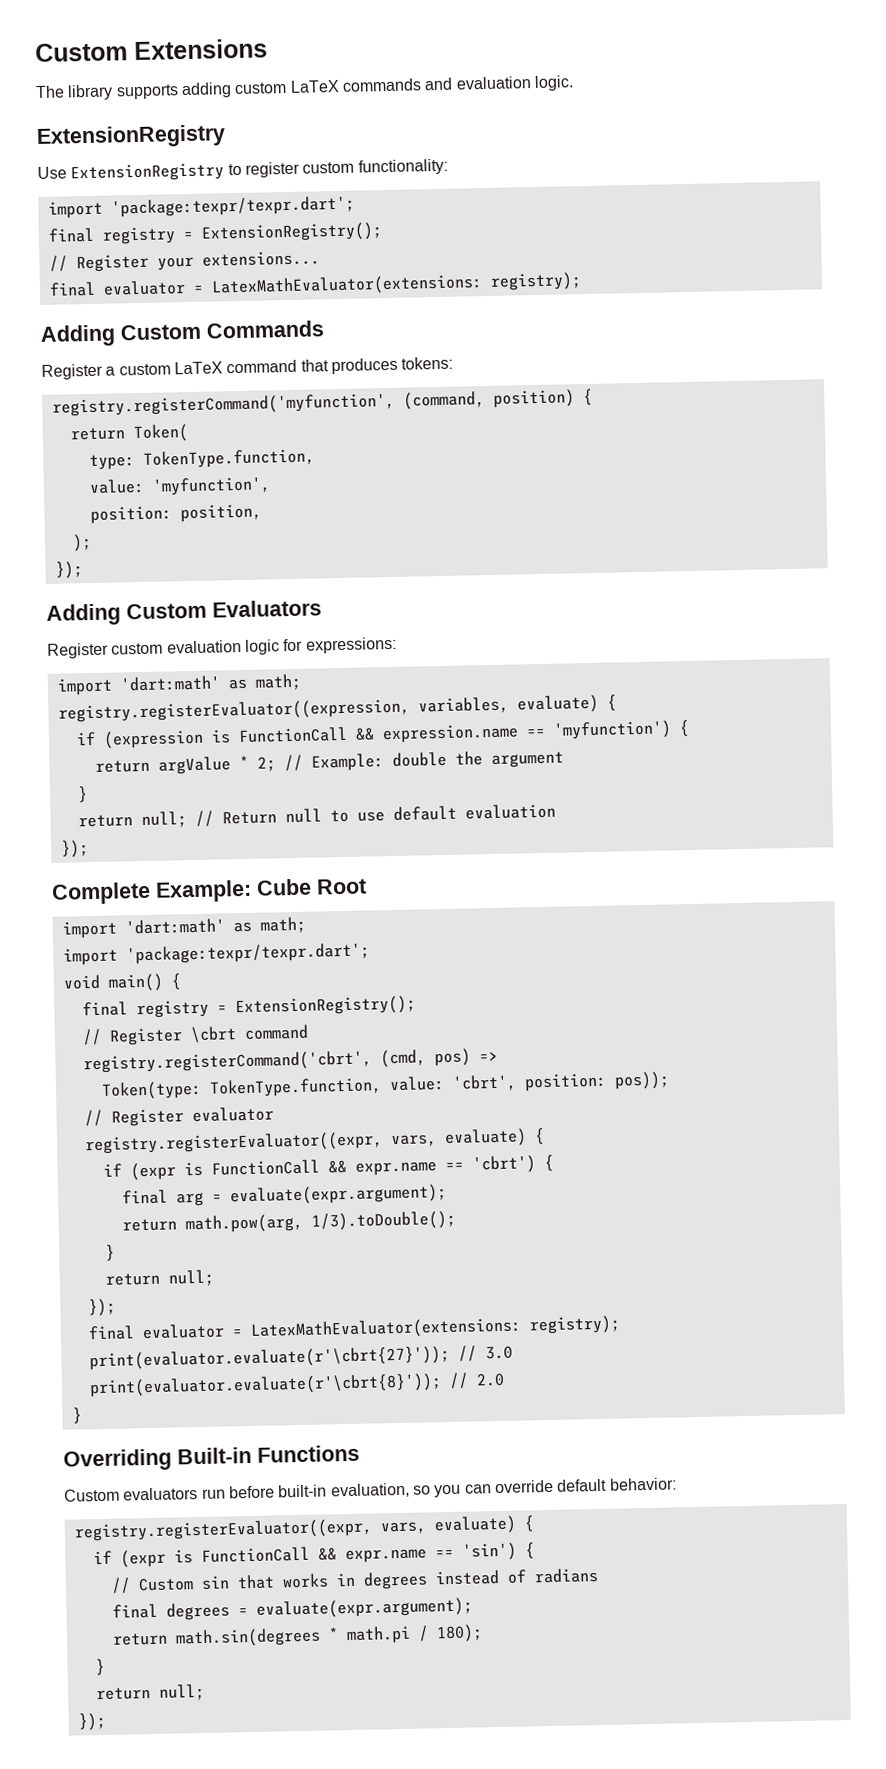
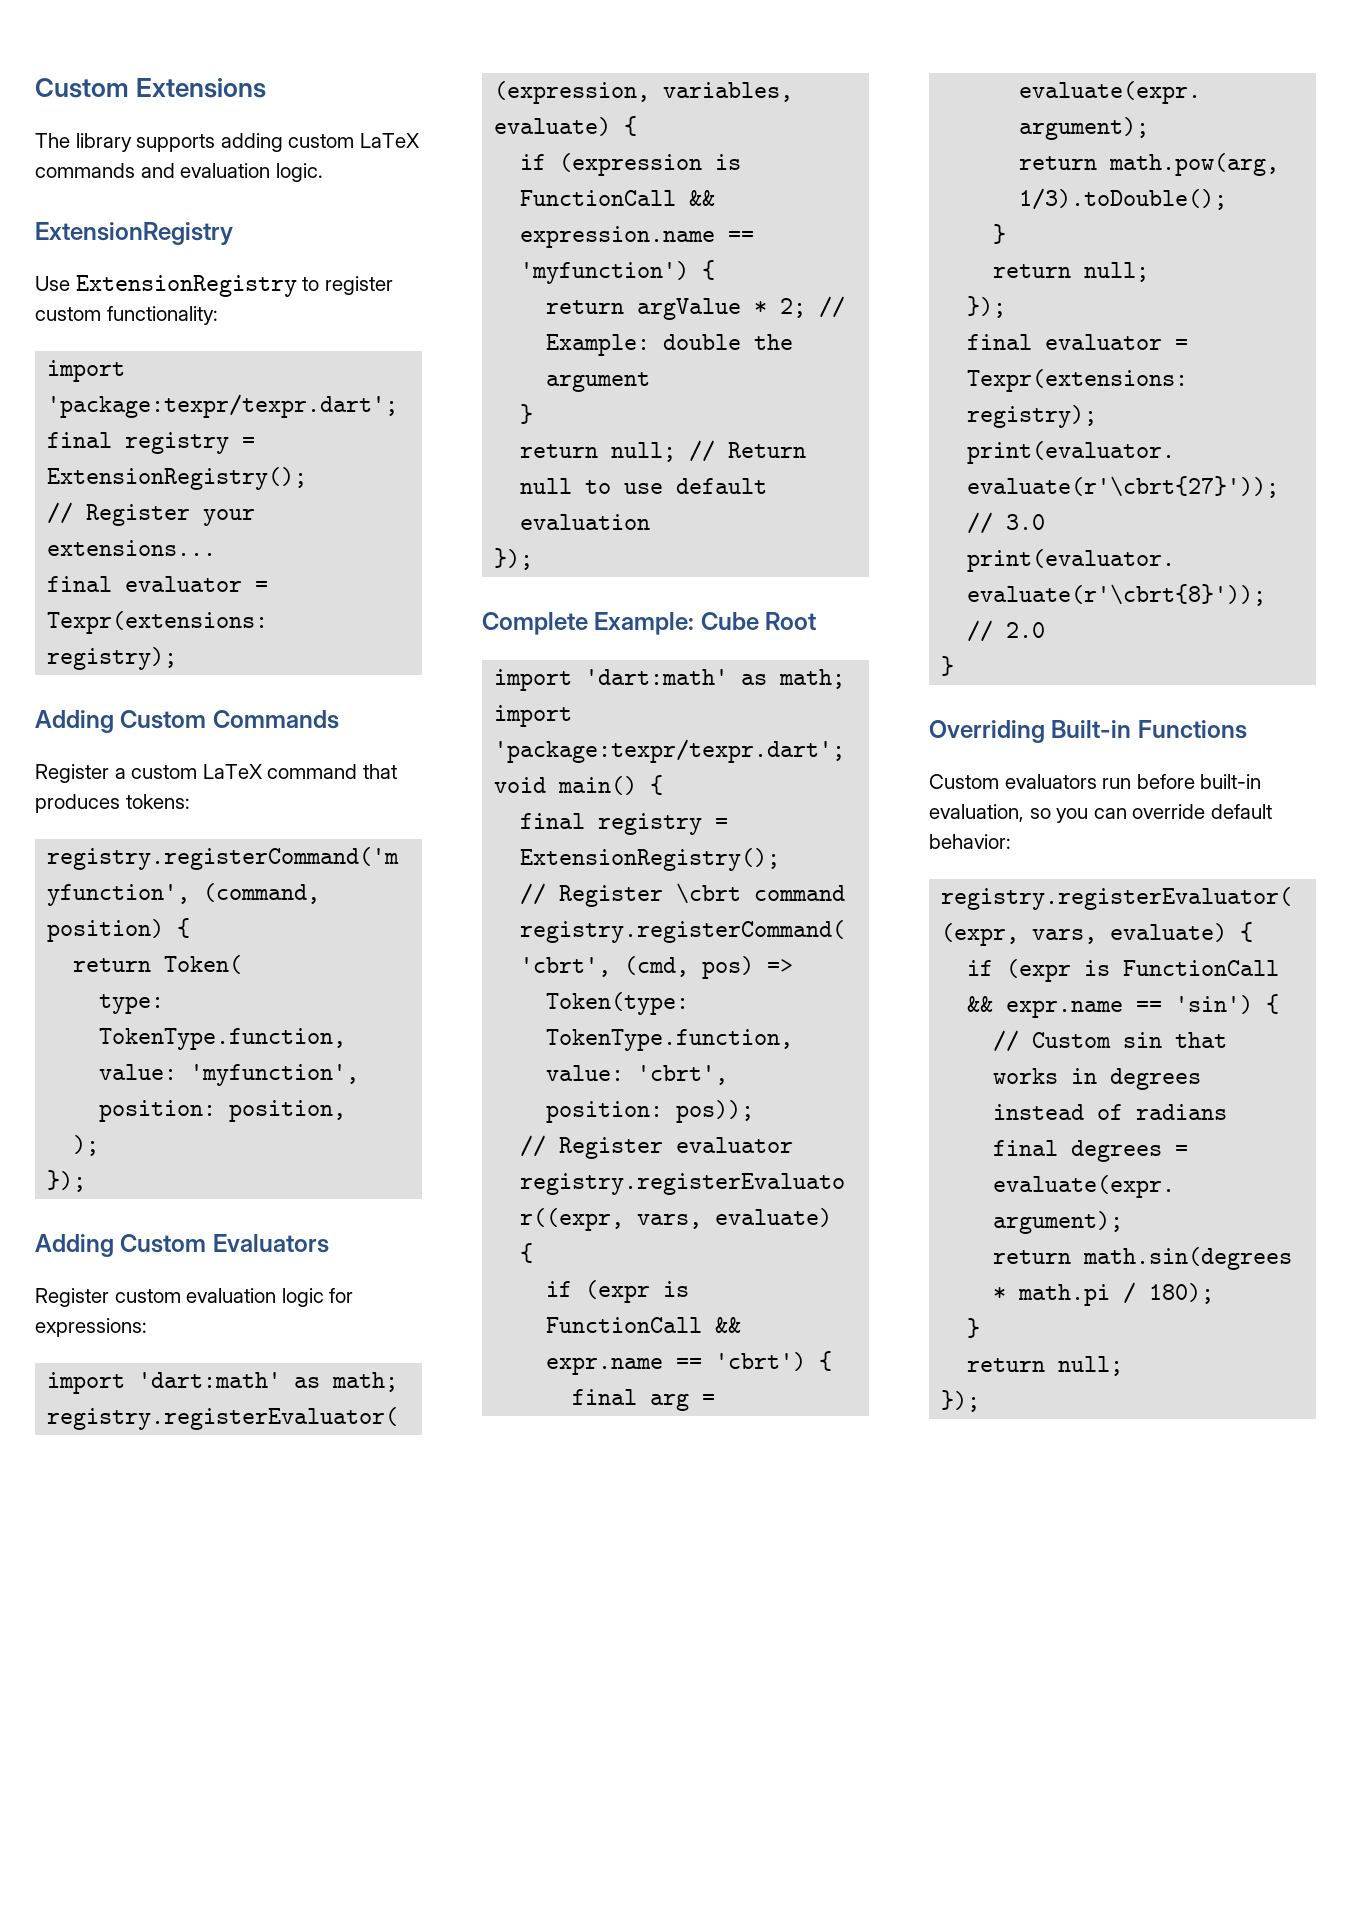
[210,274,483,297] LatexMathEvaluator(extensions: -> [47,611,269,634] Texpr(extensions:
[249,1317,522,1340] LatexMathEvaluator(extensions: -> [967,369,1189,392] Texpr(extensions:

